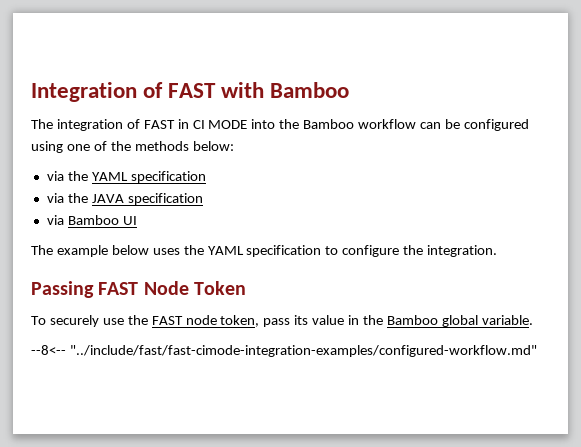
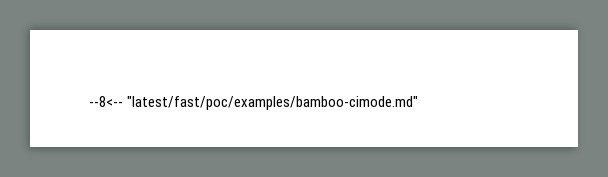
[31,82,350,102] [31,119,529,131] [31,141,234,153] [46,171,206,183] [46,193,203,205] [46,215,137,225] [31,245,498,257] [31,281,246,298] [31,315,533,327] [31,345,537,357] Integration of FAST with Bamboo // The integration of FAST in CI MODE into the Bamboo workflow can be configured using one of the methods below: // via the YAML specification // via the JAVA specification // via Bamboo UI // The example below uses the YAML specification to configure the integration. // Passing FAST Node Token // To securely use the FAST node token, pass its value in the Bamboo global variable. // --8<-- "../include/fast/fast-cimode-integration-examples/configured-workflow.md" -> [89,96,419,110] --8<-- "latest/fast/poc/examples/bamboo-cimode.md"

